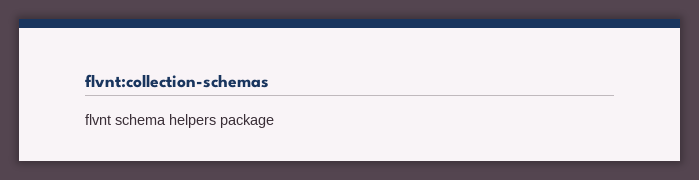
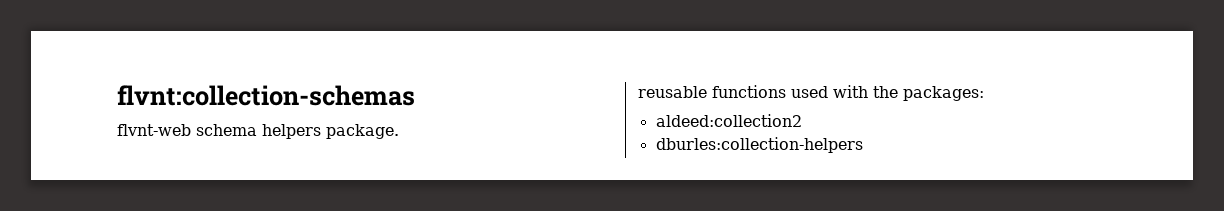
[85,114,111,125] flvnt -> [117,124,191,136] flvnt-web
[220,114,274,128] package -> [326,124,399,139] [638,85,984,101] [655,114,802,127] [655,137,863,153] package. // reusable functions used with the packages: // aldeed:collection2 // dburles:collection-helpers

